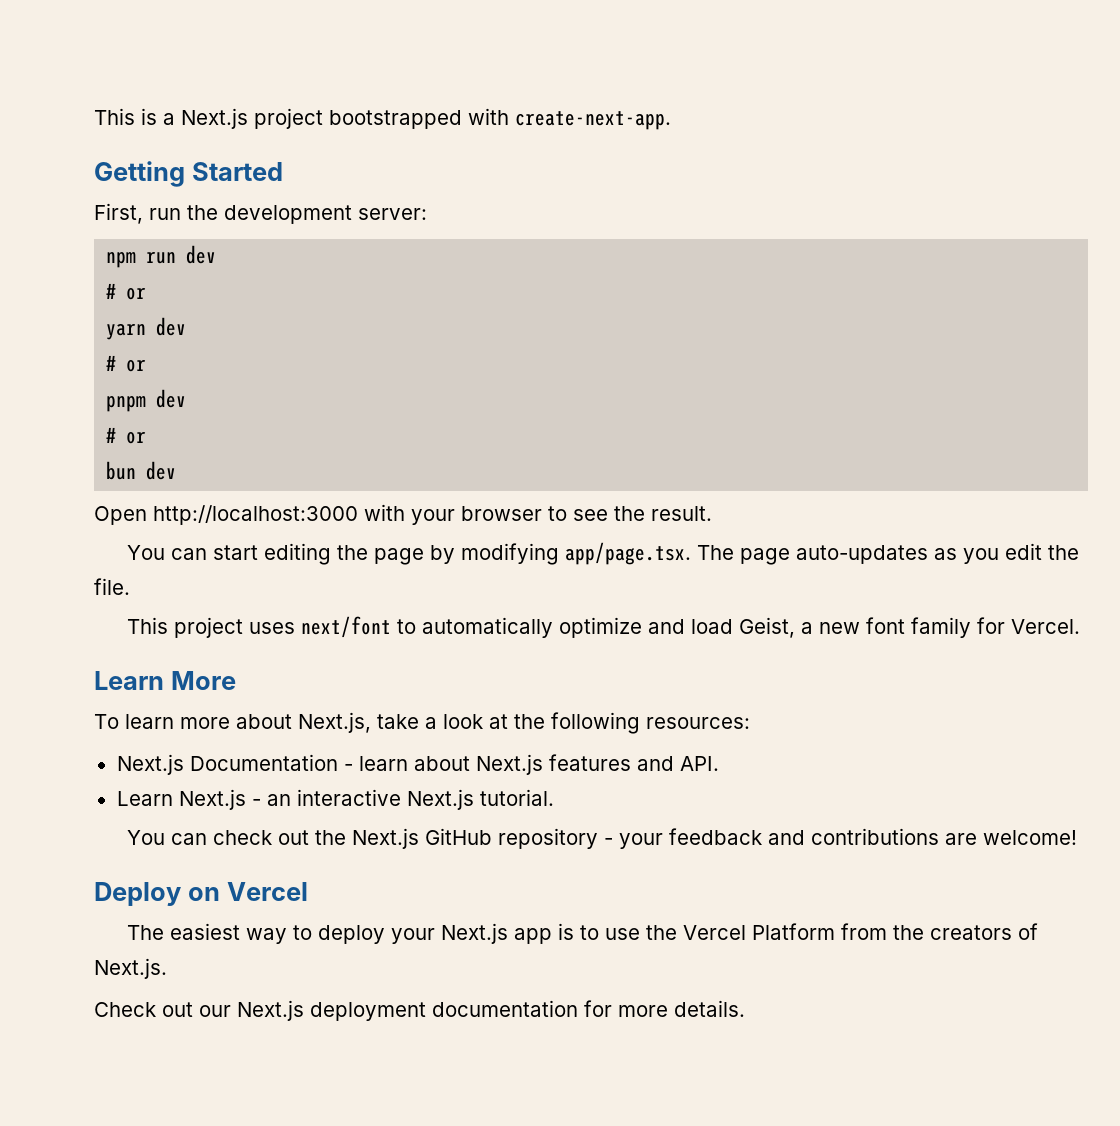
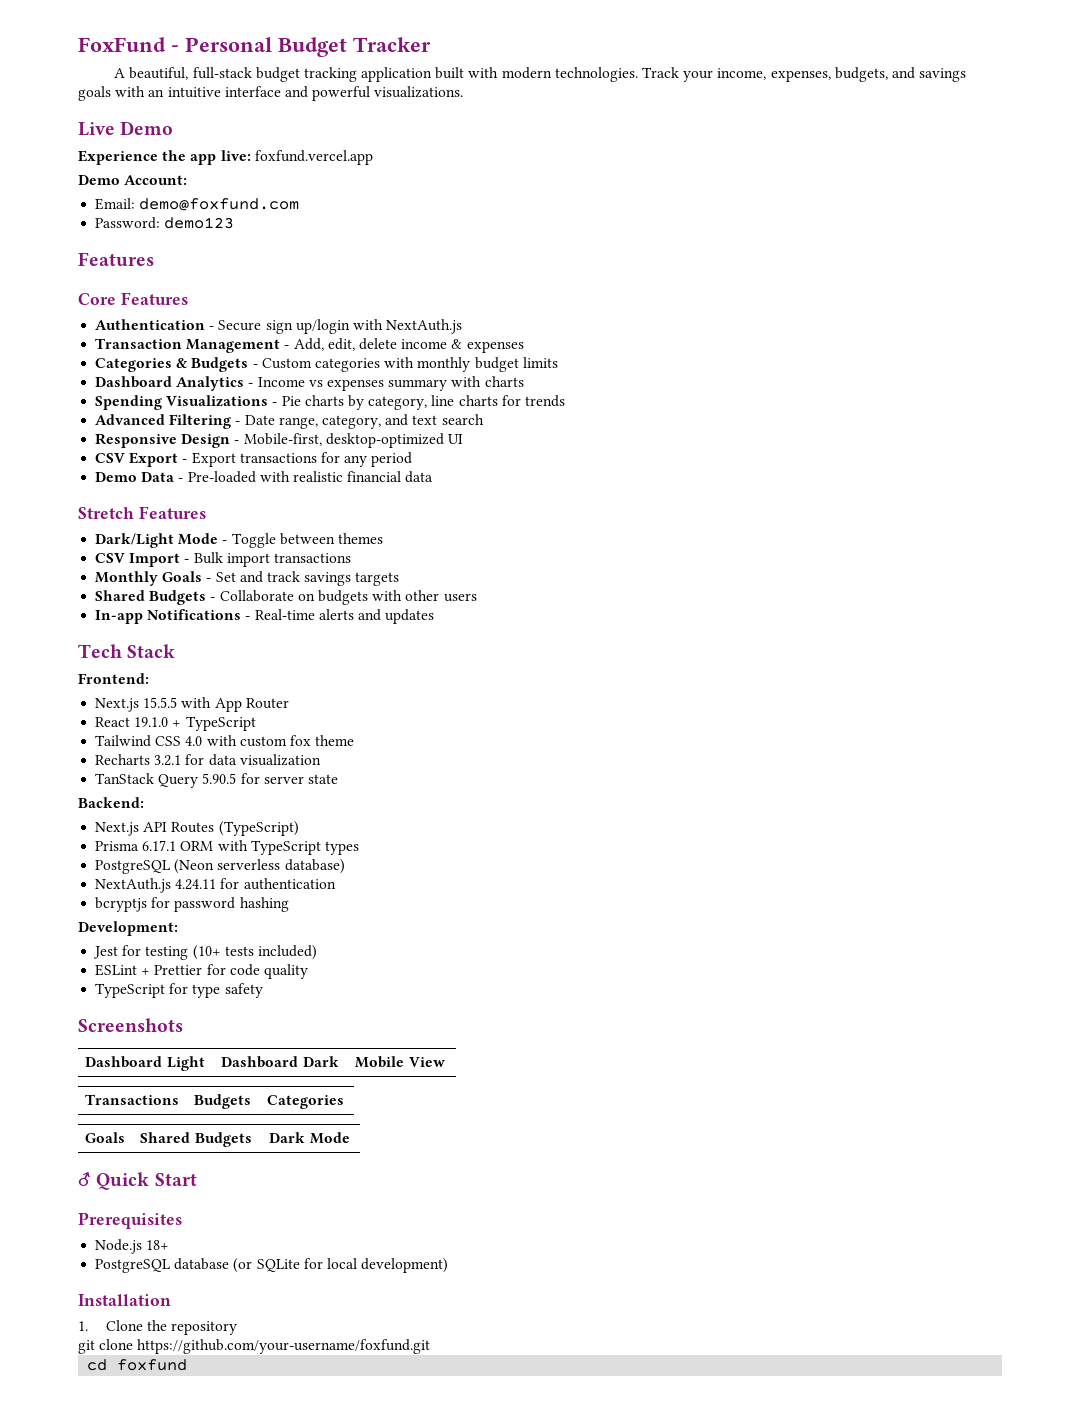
[94,108,671,130] [94,161,283,187] [94,203,427,224] [106,245,217,268] [106,283,147,300] [106,317,187,340] [106,355,147,372] [106,389,187,412] [106,427,147,444] [106,461,177,480] [94,504,712,525] [126,542,1079,565] [94,578,130,595] [126,616,1080,638] [94,671,236,690] [94,712,750,734] [116,754,719,775] [116,789,554,810] [126,828,1077,849] [94,882,308,906] [126,923,1038,944] [94,958,167,979] [94,1000,745,1021] This is a Next.js project bootstrapped with create-next-app. // Getting Started // First, run the development server: // npm run dev // # or // yarn dev // # or // pnpm dev // # or // bun dev // Open http://localhost:3000 with your browser to see the result. // You can start editing the page by modifying app/page.tsx. The page auto-updates as you edit the file. // This project uses next/font to automatically optimize and load Geist, a new font family for Vercel. // Learn More // To learn more about Next.js, take a look at the following resources: // Next.js Documentation - learn about Next.js features and API. // Learn Next.js - an interactive Next.js tutorial. // You can check out the Next.js GitHub repository - your feedback and contributions are welcome! // Deploy on Vercel // The easiest way to deploy your Next.js app is to use the Vercel Platform from the creators of Next.js. // Check out our Next.js deployment documentation for more details. -> [78,37,431,57] [114,67,967,82] [78,86,464,101] [78,121,174,136] [78,150,373,165] [78,175,188,185] [95,198,300,211] [95,217,235,229] [78,252,154,267] [78,292,188,305] [95,319,463,334] [95,338,524,353] [95,357,558,372] [95,376,524,391] [95,395,565,410] [95,414,484,429] [95,433,463,448] [95,452,413,467] [95,471,434,483] [78,506,206,519] [95,533,383,548] [95,552,351,567] [95,571,400,586] [95,590,477,605] [95,609,435,624] [78,644,176,658] [78,673,149,684] [95,697,289,712] [95,716,256,731] [95,735,355,747] [95,754,321,766] [95,773,338,788] [78,797,144,808] [95,821,299,836] [95,840,359,855] [95,859,345,874] [95,878,336,893] [95,897,289,912] [78,921,178,936] [93,945,317,960] [95,964,308,979] [95,983,263,998] [78,1018,183,1032] [85,1056,205,1071] [221,1056,339,1068] [355,1056,445,1068] [85,1094,180,1105] [194,1094,252,1109] [267,1095,345,1109] [85,1132,126,1143] [140,1132,252,1147] [269,1132,350,1144] [78,1171,197,1190] [78,1212,182,1229] [95,1239,170,1254] [95,1258,449,1273] [78,1294,171,1306] [78,1320,238,1335] [78,1339,431,1354] [87,1359,188,1371] FoxFund - Personal Budget Tracker // A beautiful, full-stack budget tracking application built with modern technologies. Track your income, expenses, budgets, and savings goals with an intuitive interface and powerful visualizations. // Live Demo // Experience the app live: foxfund.vercel.app // Demo Account: // Email: demo@foxfund.com // Password: demo123 // Features // Core Features // Authentication - Secure sign up/login with NextAuth.js // Transaction Management - Add, edit, delete income & expenses // Categories & Budgets - Custom categories with monthly budget limits // Dashboard Analytics - Income vs expenses summary with charts // Spending Visualizations - Pie charts by category, line charts for trends // Advanced Filtering - Date range, category, and text search // Responsive Design - Mobile-first, desktop-optimized UI // CSV Export - Export transactions for any period // Demo Data - Pre-loaded with realistic financial data // Stretch Features // Dark/Light Mode - Toggle between themes // CSV Import - Bulk import transactions // Monthly Goals - Set and track savings targets // Shared Budgets - Collaborate on budgets with other users // In-app Notifications - Real-time alerts and updates // Tech Stack // Frontend: // Next.js 15.5.5 with App Router // React 19.1.0 + TypeScript // Tailwind CSS 4.0 with custom fox theme // Recharts 3.2.1 for data visualization // TanStack Query 5.90.5 for server state // Backend: // Next.js API Routes (TypeScript) // Prisma 6.17.1 ORM with TypeScript types // PostgreSQL (Neon serverless database) // NextAuth.js 4.24.11 for authentication // bcryptjs for password hashing // Development: // Jest for testing (10+ tests included) // ESLint + Prettier for code quality // TypeScript for type safety // Screenshots // Dashboard Light | Dashboard Dark | Mobile View // Transactions | Budgets | Categories // Goals | Shared Budgets | Dark Mode // ♂ Quick Start // Prerequisites // Node.js 18+ // PostgreSQL database (or SQLite for local development) // Installation // 1. Clone the repository // git clone https://github.com/your-username/foxfund.git // cd foxfund

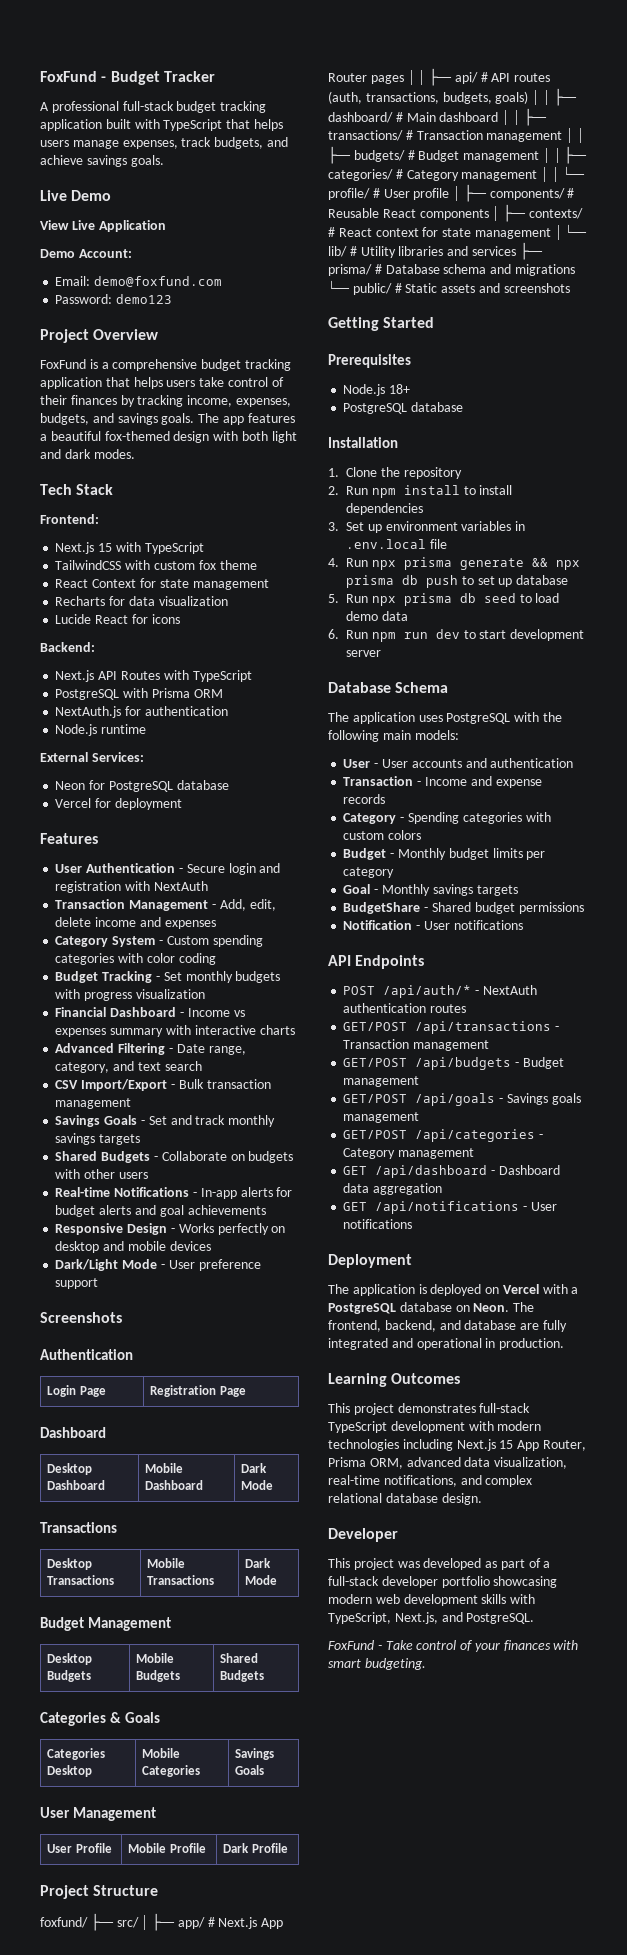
[78,37,272,52] FoxFund - Personal -> [40,71,107,82] FoxFund -
[129,67,189,80] beautiful, -> [51,101,119,113] professional
[501,67,967,82] [78,86,464,101] [78,121,174,136] [78,150,373,165] modern technologies. Track your income, expenses, budgets, and savings goals with an intuitive interface and powerful visualizations. // Live Demo // Experience the app live: foxfund.vercel.app -> [163,119,283,131] [40,137,288,149] [40,155,164,167] [40,190,112,201] [40,220,166,232] TypeScript that helps users manage expenses, track budgets, and achieve savings goals. // Live Demo // View Live Application
[78,252,154,267] [78,292,188,305] // Features // Core Features // -> [40,329,159,343] [40,359,291,371] [40,377,284,389] [40,395,291,407] [40,413,295,425] [40,431,297,443] [40,449,135,459] [40,484,114,495] [40,514,99,524] [55,542,204,554] [55,560,257,570] [55,578,269,590] [55,596,228,606] [55,614,180,624] [40,642,95,652] [55,670,252,682] [55,688,223,700] [55,706,228,718] [55,724,147,736] [40,752,144,762] [55,780,229,792] [55,798,182,810] [40,833,98,844] [55,864,83,873] // Project Overview // FoxFund is a comprehensive budget tracking application that helps users take control of their finances by tracking income, expenses, budgets, and savings goals. The app features a beautiful fox-themed design with both light and dark modes. // Tech Stack // Frontend: // Next.js 15 with TypeScript // TailwindCSS with custom fox theme // React Context for state management // Recharts for data visualization // Lucide React for icons // Backend: // Next.js API Routes with TypeScript // PostgreSQL with Prisma ORM // NextAuth.js for authentication // Node.js runtime // External Services: // Neon for PostgreSQL database // Vercel for deployment // Features // User
[265,319,463,334] sign up/login with NextAuth.js -> [228,863,281,875] [55,881,208,893] login and registration with NextAuth
[451,339,463,349] & -> [139,917,161,927] and
[95,357,249,372] Categories & Budgets -> [55,936,156,947] Category System
[314,357,558,372] [95,376,245,391] categories with monthly budget limits // Dashboard Analytics -> [212,935,263,947] [55,953,216,965] [55,971,281,983] [55,989,205,1001] [55,1007,177,1017] spending categories with color coding // Budget Tracking - Set monthly budgets with progress visualization // Financial Dashboard
[484,376,524,387] [95,395,565,410] charts // Spending Visualizations - Pie charts by category, line charts for trends -> [194,1025,295,1035] interactive charts
[95,433,463,448] [95,452,413,467] [95,471,434,483] [78,506,206,519] [95,533,383,548] [95,552,351,567] [95,571,159,586] Responsive Design - Mobile-first, desktop-optimized UI // CSV Export - Export transactions for any period // Demo Data - Pre-loaded with realistic financial data // Stretch Features // Dark/Light Mode - Toggle between themes // CSV Import - Bulk import transactions // Monthly -> [55,1079,271,1091] [55,1098,132,1109] [55,1115,101,1127] CSV Import/Export - Bulk transaction management // Savings
(300, 576) none -> [228,1115,276,1127] monthly
[95,610,144,624] In-app -> [55,1187,111,1197] Real-time
[254,609,435,624] [78,644,176,658] [78,673,149,684] [95,697,289,712] [95,716,256,731] [95,735,355,747] [95,754,321,766] [95,773,338,788] [78,797,144,808] [95,821,299,836] [95,840,359,855] [95,859,345,874] [95,878,336,893] [95,897,289,912] [78,921,178,936] [93,945,317,960] [95,964,308,979] [95,983,263,998] [78,1018,183,1032] [85,1056,205,1071] [221,1056,339,1068] [355,1056,445,1068] [85,1094,180,1105] [194,1094,252,1109] [267,1095,345,1109] [85,1132,126,1143] [140,1132,252,1147] [269,1132,350,1144] [78,1171,197,1190] Real-time alerts and updates // Tech Stack // Frontend: // Next.js 15.5.5 with App Router // React 19.1.0 + TypeScript // Tailwind CSS 4.0 with custom fox theme // Recharts 3.2.1 for data visualization // TanStack Query 5.90.5 for server state // Backend: // Next.js API Routes (TypeScript) // Prisma 6.17.1 ORM with TypeScript types // PostgreSQL (Neon serverless database) // NextAuth.js 4.24.11 for authentication // bcryptjs for password hashing // Development: // Jest for testing (10+ tests included) // ESLint + Prettier for code quality // TypeScript for type safety // Screenshots // Dashboard Light | Dashboard Dark | Mobile View // Transactions | Budgets | Categories // Goals | Shared Budgets | Dark Mode // ♂ Quick Start -> [200,1187,293,1199] [55,1205,266,1217] [55,1223,286,1235] [55,1241,211,1253] [55,1259,261,1271] [55,1278,99,1289] [40,1312,122,1323] [40,1349,133,1360] [47,1385,106,1397] [150,1385,246,1397] [40,1427,106,1438] [47,1463,93,1475] [47,1480,106,1490] [145,1463,184,1473] [145,1480,204,1490] [241,1463,268,1473] [241,1480,274,1490] [40,1522,117,1533] [47,1558,93,1570] [47,1575,115,1585] [147,1558,186,1568] [147,1575,215,1585] [245,1558,272,1568] [245,1575,278,1585] [40,1617,171,1631] [47,1653,93,1665] [47,1670,92,1682] [136,1653,175,1663] [136,1670,181,1682] [220,1653,259,1663] [220,1670,265,1682] [40,1712,160,1726] [47,1748,106,1760] [47,1765,93,1777] [142,1748,181,1758] [142,1765,201,1777] [235,1748,275,1760] [235,1765,265,1775] [40,1807,156,1821] [47,1843,112,1853] [128,1843,206,1853] [223,1843,288,1853] [40,1885,159,1899] [40,1913,284,1931] [328,68,551,86] [328,88,577,106] [328,108,547,126] [328,128,584,143] [328,146,588,164] [328,166,585,182] [328,184,575,202] [328,204,583,222] [328,224,588,240] [328,242,543,260] [328,264,575,276] [328,280,570,295] [328,317,435,331] In-app alerts for budget alerts and goal achievements // Responsive Design - Works perfectly on desktop and mobile devices // Dark/Light Mode - User preference support // Screenshots // Authentication // Login Page | Registration Page // Dashboard // Desktop Dashboard | Mobile Dashboard | Dark Mode // Transactions // Desktop Transactions | Mobile Transactions | Dark Mode // Budget Management // Desktop Budgets | Mobile Budgets | Shared Budgets // Categories & Goals // Categories Desktop | Mobile Categories | Savings Goals // User Management // User Profile | Mobile Profile | Dark Profile // Project Structure // foxfund/ ├── src/ │ ├── app/ # Next.js App Router pages │ │ ├── api/ # API routes (auth, transactions, budgets, goals) │ │ ├── dashboard/ # Main dashboard │ │ ├── transactions/ # Transaction management │ │ ├── budgets/ # Budget management │ │ ├── categories/ # Category management │ │ └── profile/ # User profile │ ├── components/ # Reusable React components │ ├── contexts/ # React context for state management │ └── lib/ # Utility libraries and services ├── prisma/ # Database schema and migrations └── public/ # Static assets and screenshots // Getting Started
[233,1258,449,1273] (or SQLite for local development) -> (464, 407) none
[78,1339,431,1354] [87,1359,188,1371] git clone https://github.com/your-username/foxfund.git // cd foxfund -> [328,485,513,498] [346,503,423,515] [328,521,526,533] [346,539,447,549] [328,557,580,570] [346,575,569,588] [328,593,560,606] [346,611,408,621] [328,629,585,642] [346,650,381,657] [328,682,449,693] [328,712,562,724] [328,730,459,742] [343,758,574,768] [343,776,542,788] [343,794,386,804] [343,812,551,824] [343,830,422,840] [343,848,546,860] [343,867,395,878] [343,884,518,896] [343,902,584,914] [343,920,523,930] [328,955,425,969] [343,985,537,998] [343,1003,467,1013] [343,1021,560,1034] [343,1039,490,1051] [343,1057,564,1070] [343,1076,420,1087] [343,1093,581,1106] [343,1112,420,1123] [343,1129,544,1142] [343,1148,475,1159] [343,1165,560,1178] [343,1183,443,1195] [343,1201,557,1214] [343,1219,413,1229] [328,1254,412,1268] [328,1284,579,1296] [328,1302,535,1314] [328,1320,567,1332] [328,1338,565,1350] [328,1373,461,1387] [328,1403,531,1415] [328,1421,542,1433] [328,1439,586,1451] [328,1457,568,1469] [328,1475,533,1487] [328,1493,482,1505] [328,1528,398,1542] [328,1558,551,1570] [328,1576,558,1588] [328,1594,536,1606] [328,1612,535,1624] [328,1640,579,1652] [328,1658,426,1670] 2. Run npm install to install dependencies // 3. Set up environment variables in .env.local file // 4. Run npx prisma generate && npx prisma db push to set up database // 5. Run npx prisma db seed to load demo data // 6. Run npm run dev to start development server // Database Schema // The application uses PostgreSQL with the following main models: // User - User accounts and authentication // Transaction - Income and expense records // Category - Spending categories with custom colors // Budget - Monthly budget limits per category // Goal - Monthly savings targets // BudgetShare - Shared budget permissions // Notification - User notifications // API Endpoints // POST /api/auth/* - NextAuth authentication routes // GET/POST /api/transactions - Transaction management // GET/POST /api/budgets - Budget management // GET/POST /api/goals - Savings goals management // GET/POST /api/categories - Category management // GET /api/dashboard - Dashboard data aggregation // GET /api/notifications - User notifications // Deployment // The application is deployed on Vercel with a PostgreSQL database on Neon. The frontend, backend, and database are fully integrated and operational in production. // Learning Outcomes // This project demonstrates full-stack TypeScript development with modern technologies including Next.js 15 App Router, Prisma ORM, advanced data visualization, real-time notifications, and complex relational database design. // Developer // This project was developed as part of a full-stack developer portfolio showcasing modern web development skills with TypeScript, Next.js, and PostgreSQL. // FoxFund - Take control of your finances with smart budgeting.

